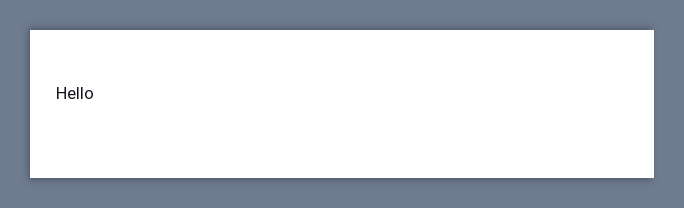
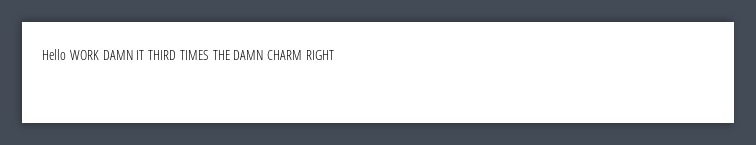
(94, 93) none -> [69,50,335,60] WORK DAMN IT THIRD TIMES THE DAMN CHARM RIGHT

